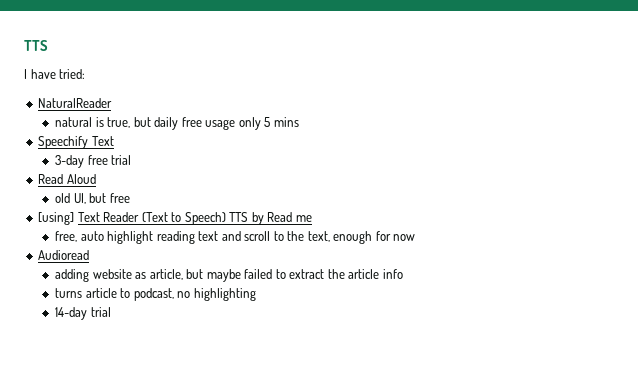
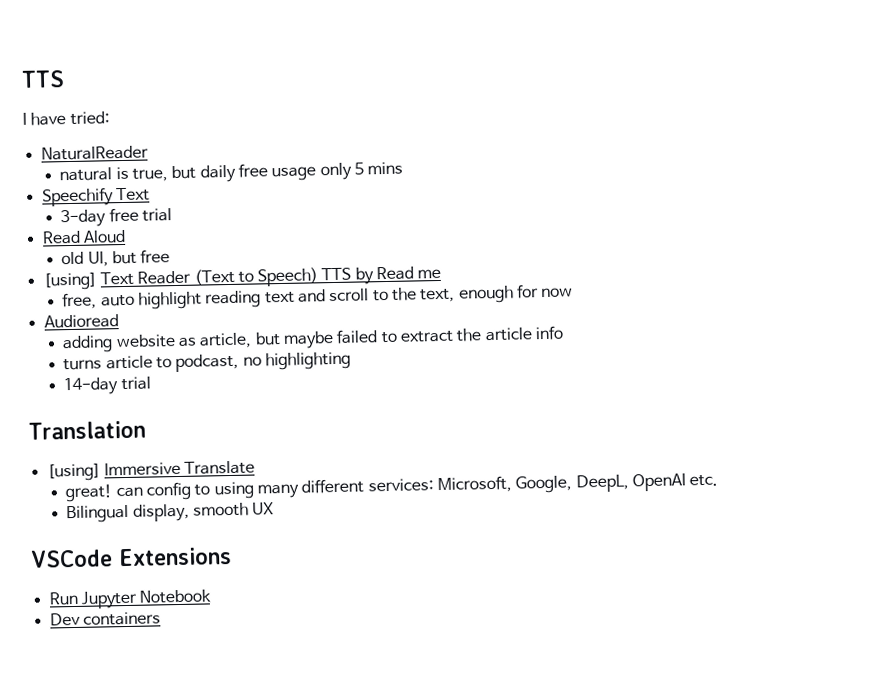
(111, 312) none -> [28,420,146,440] [46,460,256,482] [65,473,719,503] [66,502,275,524] [30,547,232,568] [48,589,212,609] [49,611,161,626] // Translation // [using] Immersive Translate // great! can config to using many different services: Microsoft, Google, DeepL, OpenAI etc. // Bilingual display, smooth UX // VSCode Extensions // Run Jupyter Notebook // Dev containers

